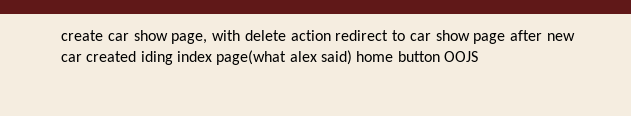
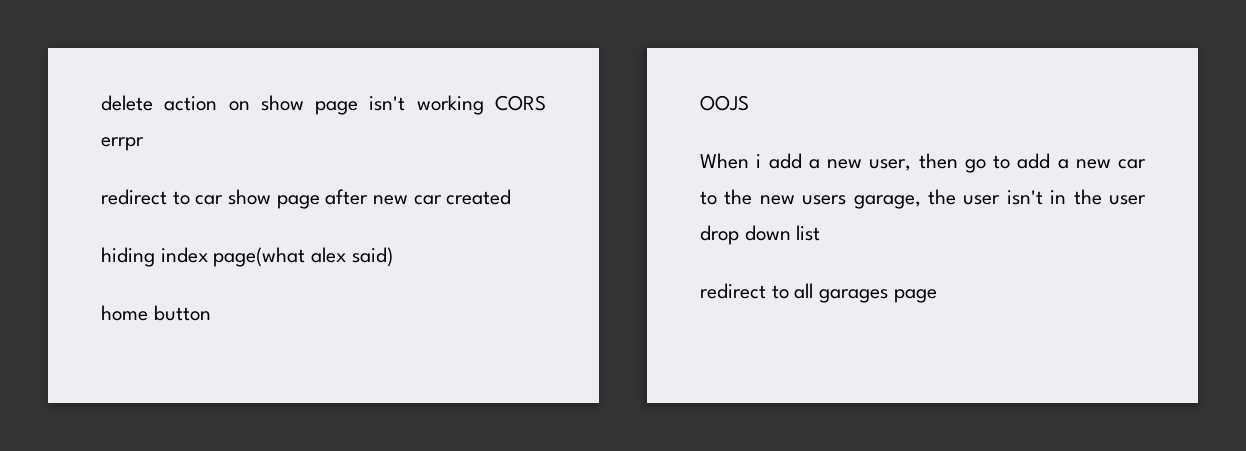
[61,30,331,44] create car show page, with delete action -> [101,95,546,115] [101,137,144,151] delete action on show page isn't working CORS errpr //
[140,51,173,65] iding -> [101,247,155,267] // hiding
(352, 57) none -> (393, 257) //
(440, 56) none -> (211, 313) //
(478, 56) none -> [700,153,1146,173] [700,189,1146,209] [700,225,821,245] [700,283,937,303] // When i add a new user, then go to add a new car to the new users garage, the user isn't in the user drop down list // redirect to all garages page

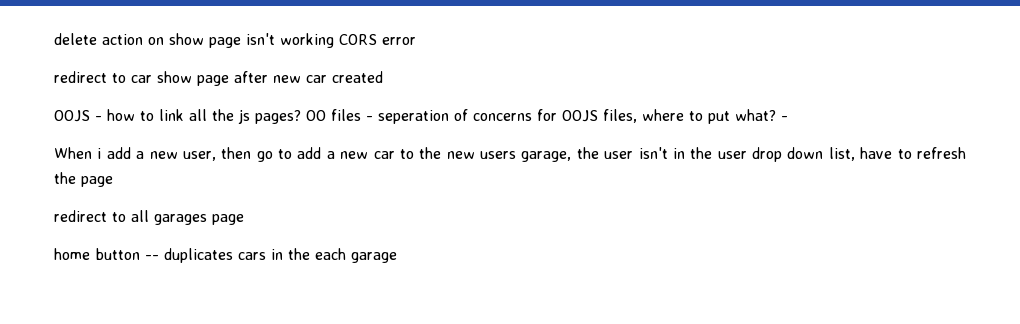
[101,137,144,151] errpr -> [382,37,416,45] error
[101,247,393,267] [101,305,211,321] [700,95,749,111] hiding index page(what alex said) // home button // OOJS -> [54,109,788,124] OOJS - how to link all the js pages? OO files - seperation of concerns for OOJS files, where to put what? -
[796,225,821,241] list -> [828,147,966,161] [54,172,113,187] list, have to refresh the page
(937, 296) none -> [54,248,397,263] // home button -- duplicates cars in the each garage

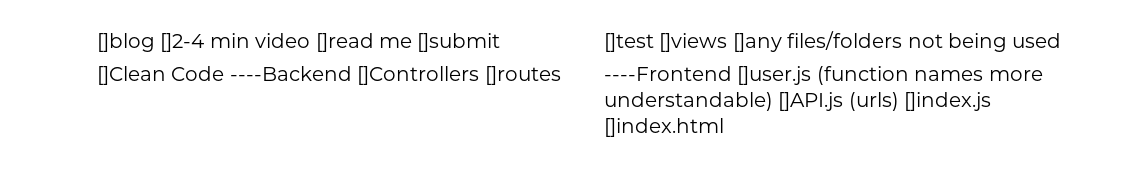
[54,33,416,48] [54,71,383,86] [54,109,788,124] [54,147,966,162] [54,172,113,187] [54,210,244,225] [54,248,397,263] delete action on show page isn't working CORS error // redirect to car show page after new car created // OOJS - how to link all the js pages? OO files - seperation of concerns for OOJS files, where to put what? - // When i add a new user, then go to add a new car to the new users garage, the user isn't in the user drop down list, have to refresh the page // redirect to all garages page // home button -- duplicates cars in the each garage -> [97,33,501,52] [97,66,561,85] [604,31,1062,52] [604,66,1043,85] [604,92,992,111] [604,118,724,137] []blog []2-4 min video []read me []submit // []Clean Code ----Backend []Controllers []routes []test []views []any files/folders not being used // ----Frontend []user.js (function names more understandable) []API.js (urls) []index.js []index.html

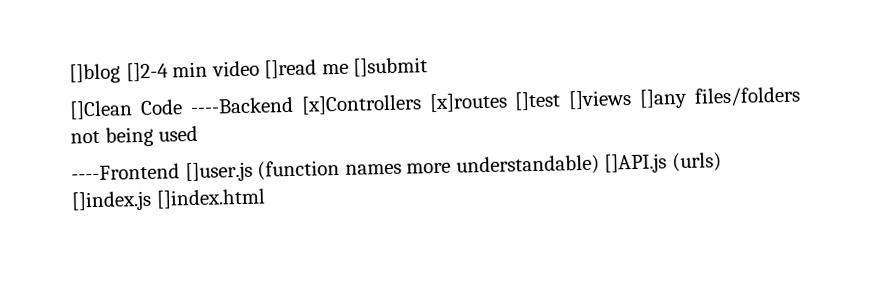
[357,66,561,85] []Controllers []routes -> [300,92,508,115] [x]Controllers [x]routes

